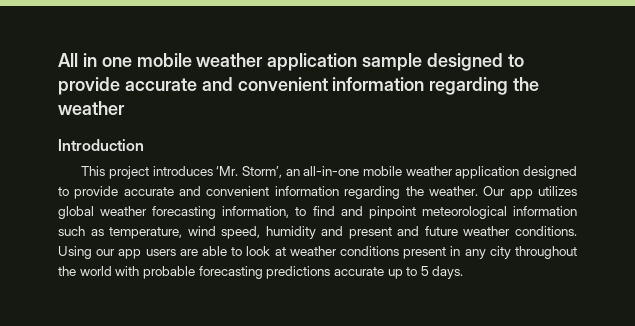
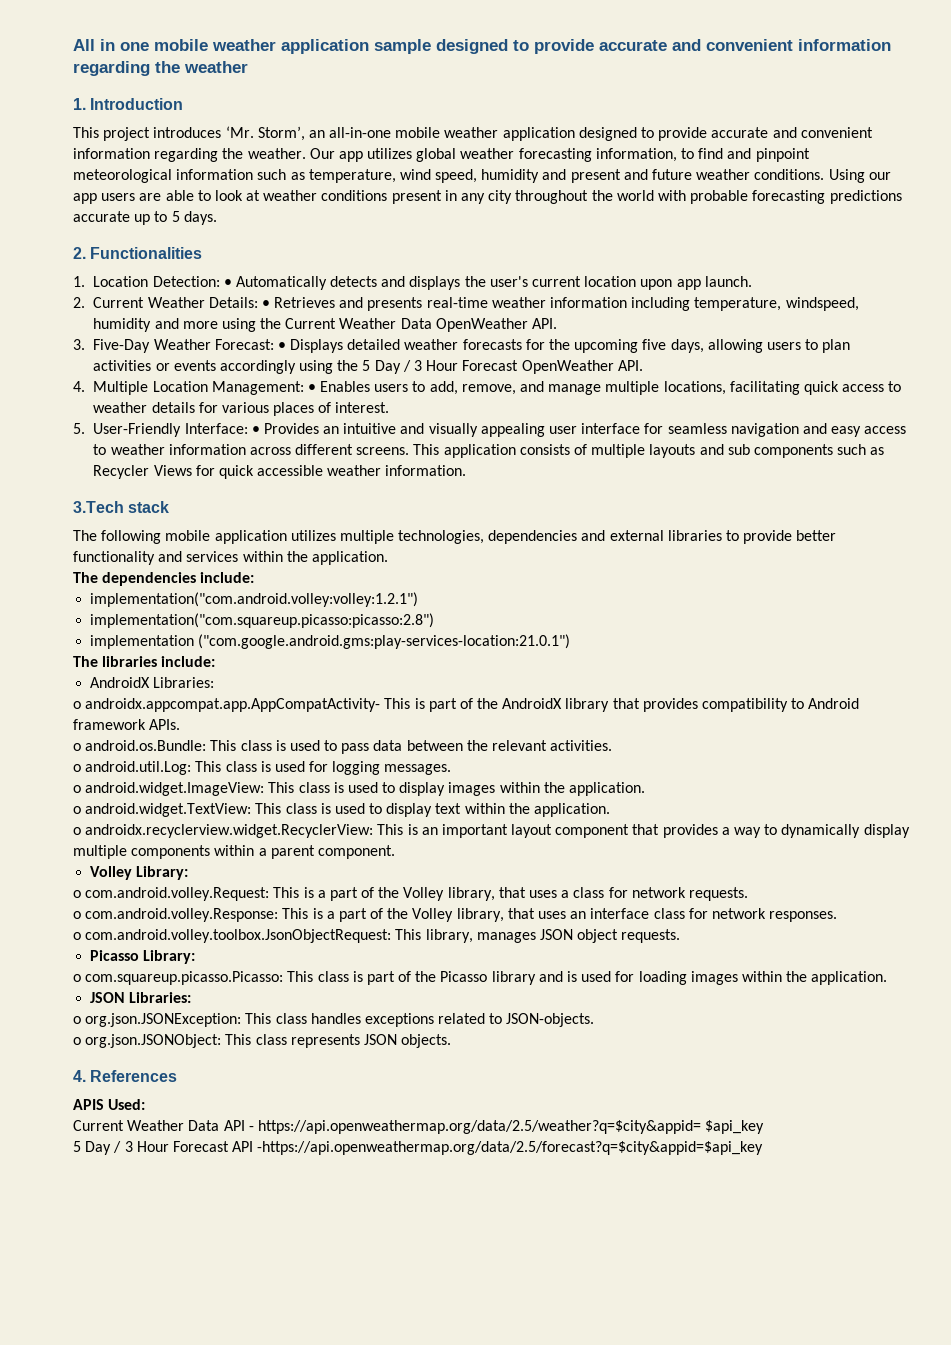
(125, 108) none -> [73,98,86,110] 1.
(464, 272) none -> [73,247,203,259] [73,276,752,290] [73,297,859,311] [93,318,557,332] [73,339,851,353] [93,360,643,374] [73,381,902,395] [93,402,390,416] [73,423,907,437] [93,444,885,458] [93,465,467,479] [73,501,170,513] [73,530,837,544] [73,551,388,565] [73,572,255,586] [90,592,419,607] [90,613,435,628] [90,634,571,649] [73,656,216,667] [90,677,215,688] [73,698,860,712] [73,719,181,730] [73,740,613,754] [73,761,452,775] [73,782,646,796] [73,803,611,817] [73,824,910,838] [73,845,395,859] [90,866,189,880] [73,887,748,901] [73,908,838,922] [73,929,681,943] [90,950,196,964] [73,971,888,985] [90,992,192,1003] [73,1013,595,1027] [73,1034,452,1048] [73,1070,178,1082] [73,1099,146,1110] [73,1120,765,1134] [73,1141,764,1155] // 2. Functionalities // 1. Location Detection: • Automatically detects and displays the user's current location upon app launch. // 2. Current Weather Details: • Retrieves and presents real-time weather information including temperature, windspeed, humidity and more using the Current Weather Data OpenWeather API. // 3. Five-Day Weather Forecast: • Displays detailed weather forecasts for the upcoming five days, allowing users to plan activities or events accordingly using the 5 Day / 3 Hour Forecast OpenWeather API. // 4. Multiple Location Management: • Enables users to add, remove, and manage multiple locations, facilitating quick access to weather details for various places of interest. // 5. User-Friendly Interface: • Provides an intuitive and visually appealing user interface for seamless navigation and easy access to weather information across different screens. This application consists of multiple layouts and sub components such as Recycler Views for quick accessible weather information. // 3.Tech stack // The following mobile application utilizes multiple technologies, dependencies and external libraries to provide better functionality and services within the application. // The dependencies include: // implementation("com.android.volley:volley:1.2.1") // implementation("com.squareup.picasso:picasso:2.8") // implementation ("com.google.android.gms:play-services-location:21.0.1") // The libraries include: // AndroidX Libraries: // o androidx.appcompat.app.AppCompatActivity- This is part of the AndroidX library that provides compatibility to Android framework APIs. // o android.os.Bundle: This class is used to pass data between the relevant activities. // o android.util.Log: This class is used for logging messages. // o android.widget.ImageView: This class is used to display images within the application. // o android.widget.TextView: This class is used to display text within the application. // o androidx.recyclerview.widget.RecyclerView: This is an important layout component that provides a way to dynamically display multiple components within a parent component. // Volley Library: // o com.android.volley.Request: This is a part of the Volley library, that uses a class for network requests. // o com.android.volley.Response: This is a part of the Volley library, that uses an interface class for network responses. // o com.android.volley.toolbox.JsonObjectRequest: This library, manages JSON object requests. // Picasso Library: // o com.squareup.picasso.Picasso: This class is part of the Picasso library and is used for loading images within the application. // JSON Libraries: // o org.json.JSONException: This class handles exceptions related to JSON-objects. // o org.json.JSONObject: This class represents JSON objects. // 4. References // APIS Used: // Current Weather Data API - https://api.openweathermap.org/data/2.5/weather?q=$city&appid= $api_key // 5 Day / 3 Hour Forecast API -https://api.openweathermap.org/data/2.5/forecast?q=$city&appid=$api_key

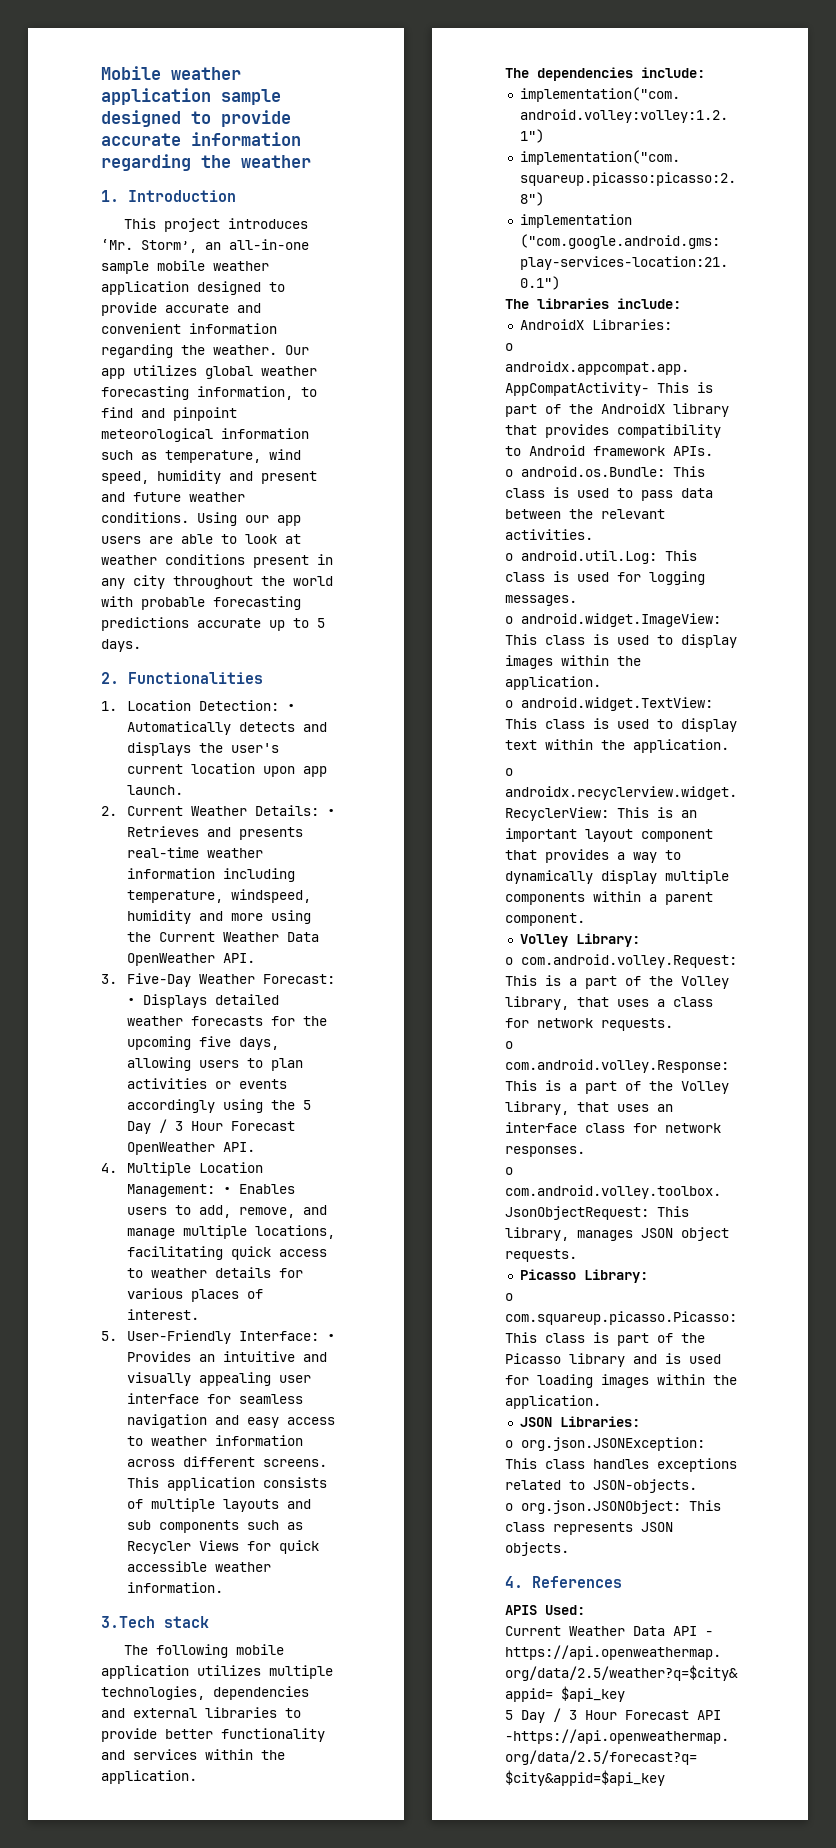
[73,39,208,51] All in one mobile -> [101,66,161,80] Mobile
[672,39,793,51] and convenient -> (181, 139) none
(392, 132) none -> [101,261,149,274] sample

